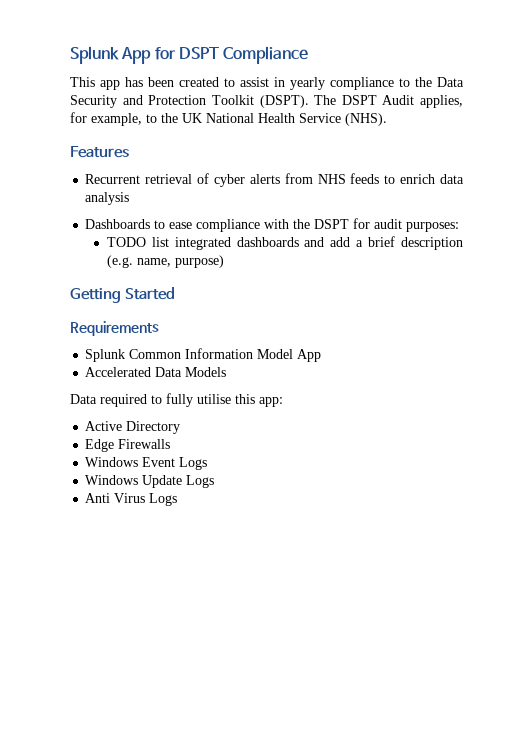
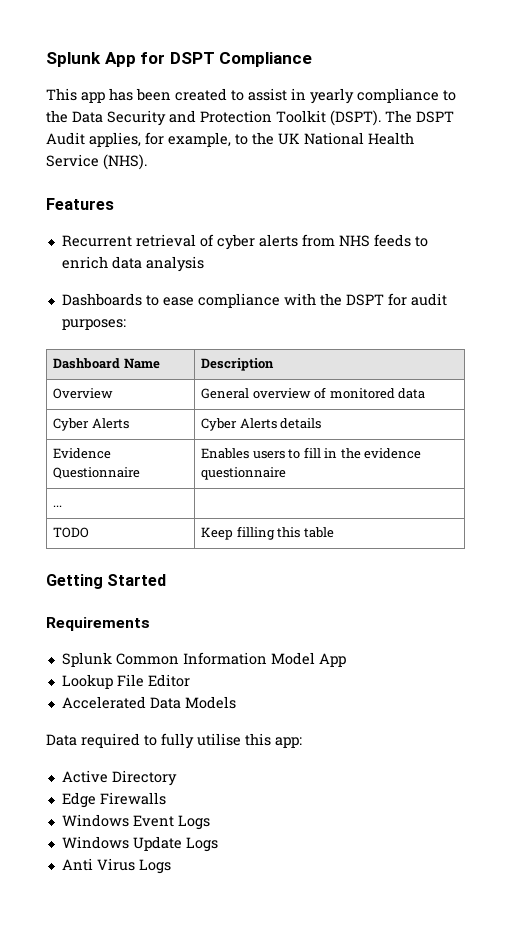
[106,236,463,250] [106,255,224,268] // TODO list integrated dashboards and add a brief description (e.g. name, purpose) -> [53,358,160,369] [201,358,275,371] [53,388,114,399] [201,387,426,399] [53,418,129,431] [201,418,322,431] [53,448,112,459] [53,467,141,479] [201,447,422,459] [201,467,287,480] [53,505,63,507] [53,527,90,538] [201,526,334,540] // Dashboard Name | Description // Overview | General overview of monitored data // Cyber Alerts | Cyber Alerts details // Evidence Questionnaire | Enables users to fill in the evidence questionnaire // ... | // TODO | Keep filling this table
(322, 355) none -> [61,674,190,689] // Lookup File Editor

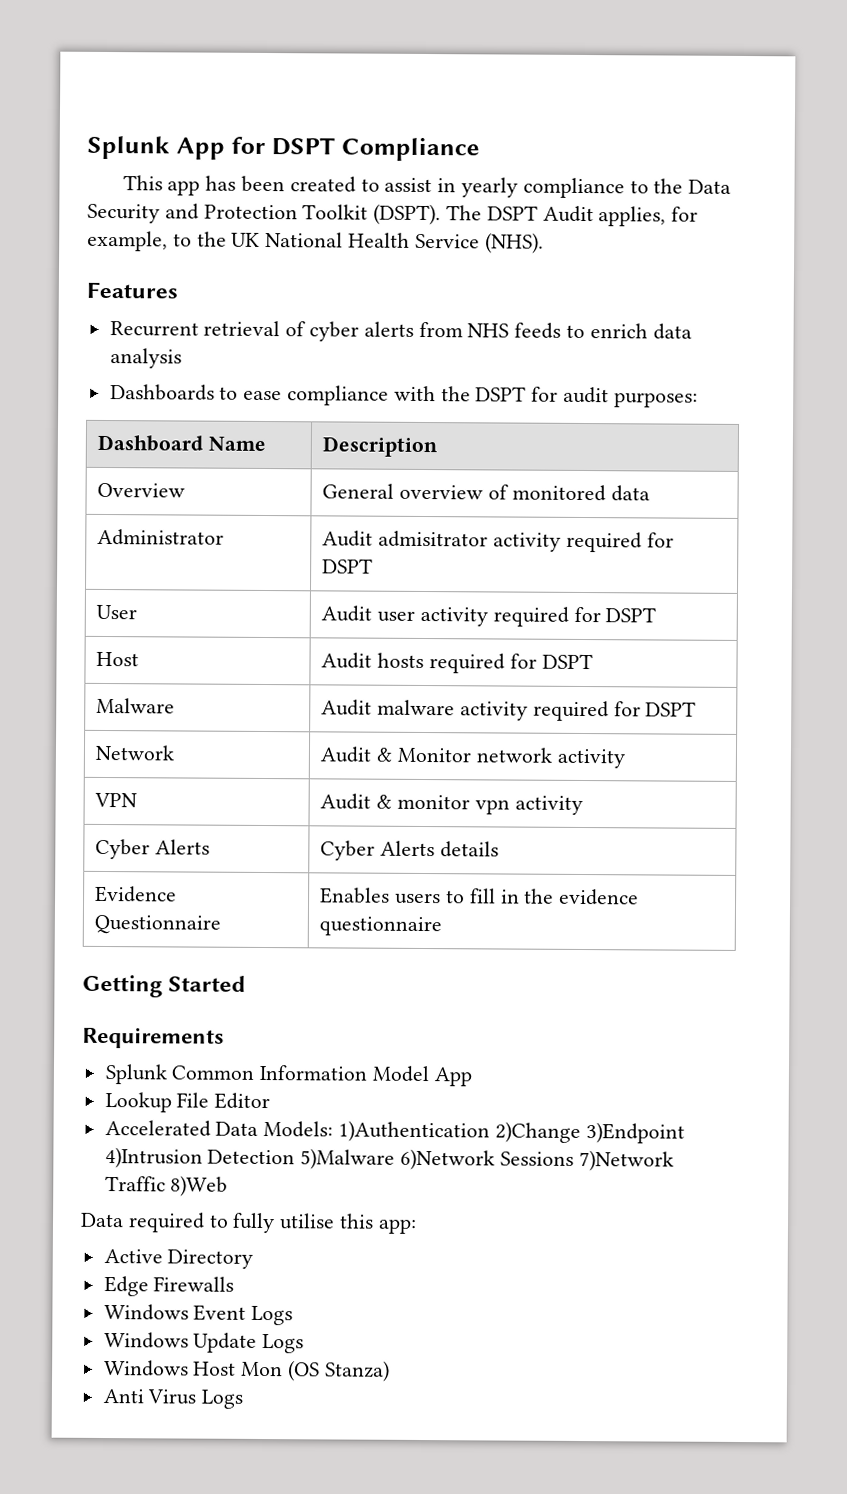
(426, 393) none -> [97,528,225,546] [322,530,674,553] [322,558,374,574] [96,604,138,620] [321,605,657,627] [96,651,140,667] [321,652,593,674] [96,697,176,714] [321,699,697,722] [95,744,176,761] [320,746,625,769] [94,792,138,808] [320,793,583,816] // Administrator | Audit admisitrator activity required for DSPT // User | Audit user activity required for DSPT // Host | Audit hosts required for DSPT // Malware | Audit malware activity required for DSPT // Network | Audit & Monitor network activity // VPN | Audit & monitor vpn activity
[53,505,63,507] [53,527,90,538] [201,526,334,540] // ... | // TODO | Keep filling this table -> (443, 926) none
[184,696,236,709] Models -> [263,1120,685,1144] [104,1147,674,1172] [104,1175,229,1197] Models: 1)Authentication 2)Change 3)Endpoint 4)Intrusion Detection 5)Malware 6)Network Sessions 7)Network Traffic 8)Web
(218, 844) none -> [103,1359,390,1382] // Windows Host Mon (OS Stanza)

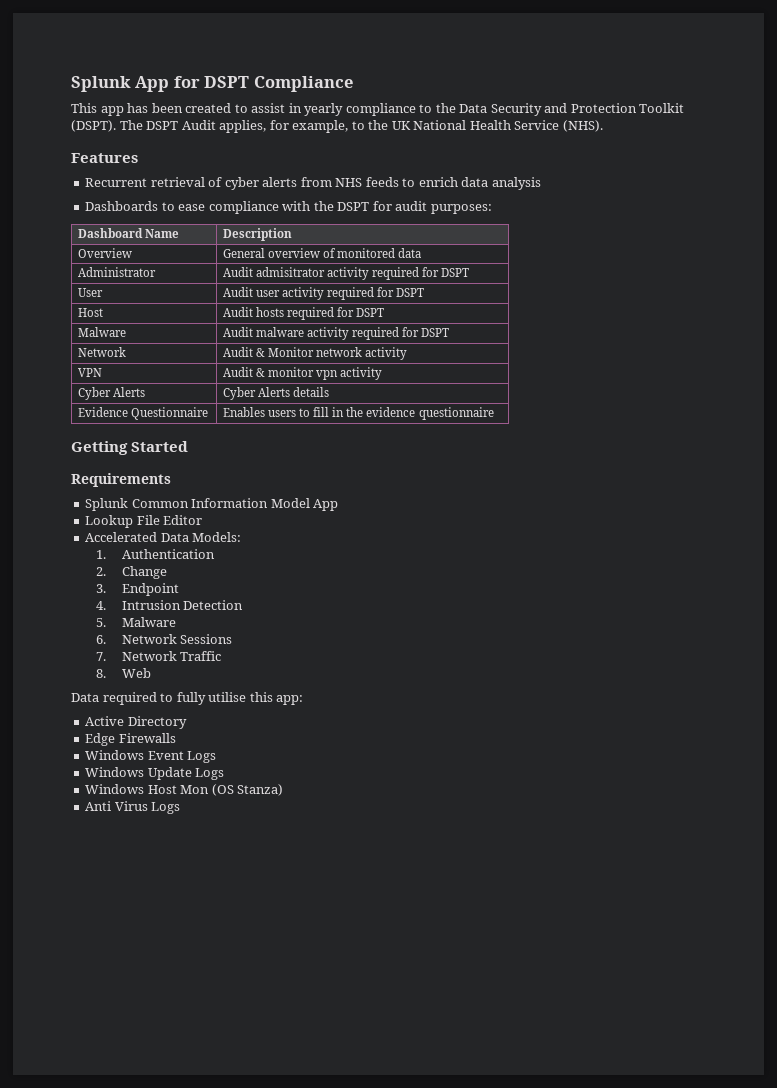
[338,1120,685,1144] [104,1147,496,1171] 1)Authentication 2)Change 3)Endpoint 4)Intrusion Detection 5)Malware 6)Network -> [96,549,215,559] [96,566,167,579] [96,583,179,596] [96,600,244,610] [96,617,176,627] [96,634,177,644] // 1. Authentication // 2. Change // 3. Endpoint // 4. Intrusion Detection // 5. Malware // 6. Network
[578,1149,674,1172] 7)Network -> [96,651,177,661] // 7. Network
[170,1175,229,1197] 8)Web -> [96,668,151,678] // 8. Web

